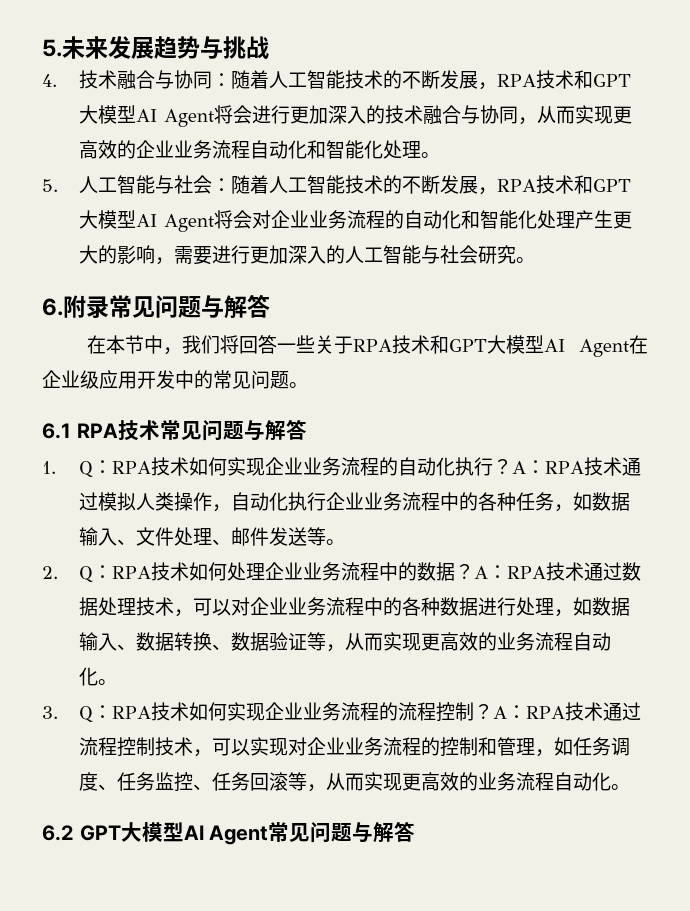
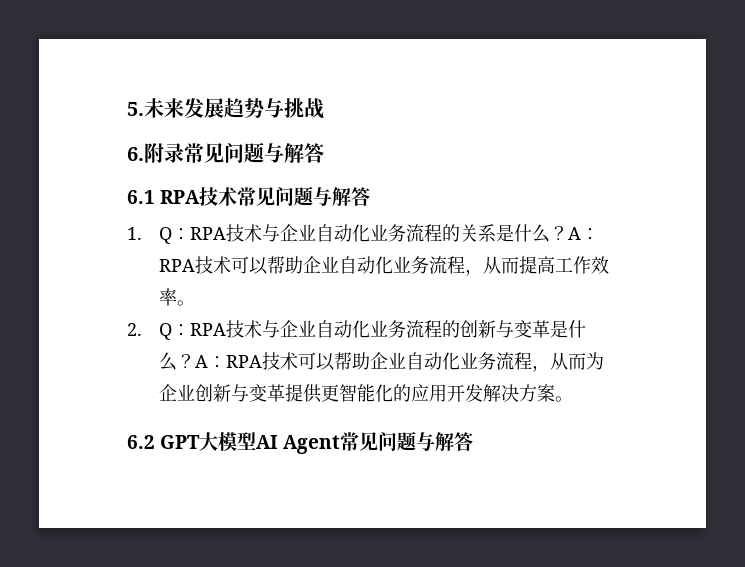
[42,70,631,90] [78,105,632,127] [78,140,440,159] [42,175,631,195] [78,210,632,232] [78,245,535,265] // 4.技术融合与协同：随着人工智能技术的不断发展，RPA技术和GPT大模型AI Agent将会进行更加深入的技术融合与协同，从而实现更高效的企业业务流程自动化和智能化处理。 // 5.人工智能与社会：随着人工智能技术的不断发展，RPA技术和GPT大模型AI Agent将会对企业业务流程的自动化和智能化处理产生更大的影响，需要进行更加深入的人工智能与社会研究。 -> (324, 108) none
[87,335,648,357] [42,370,308,389] // 在本节中，我们将回答一些关于RPA技术和GPT大模型AI Agent在企业级应用开发中的常见问题。 -> (324, 153) none
[188,457,641,476] [78,492,630,512] [78,527,326,546] 如何实现企业业务流程的自动化执行？A：RPA技术通过模拟人类操作，自动化执行企业业务流程中的各种任务，如数据输入、文件处理、邮件发送等 -> [261,224,599,243] [158,256,609,276] [158,288,177,306] 与企业自动化业务流程的关系是什么？A：RPA技术可以帮助企业自动化业务流程，从而提高工作效率
[188,562,641,581] [78,597,630,617] [78,632,611,652] [78,667,117,686] [42,702,641,723] [78,737,630,757] [78,772,611,792] 如何处理企业业务流程中的数据？A：RPA技术通过数据处理技术，可以对企业业务流程中的各种数据进行处理，如数据输入、数据转换、数据验证等，从而实现更高效的业务流程自动化。 // 3. Q：RPA技术如何实现企业业务流程的流程控制？A：RPA技术通过流程控制技术，可以实现对企业业务流程的控制和管理，如任务调度、任务监控、任务回滚等，从而实现更高效的业务流程自动化 -> [261,320,586,338] [158,352,604,372] [158,384,555,403] 与企业自动化业务流程的创新与变革是什么？A：RPA技术可以帮助企业自动化业务流程，从而为企业创新与变革提供更智能化的应用开发解决方案

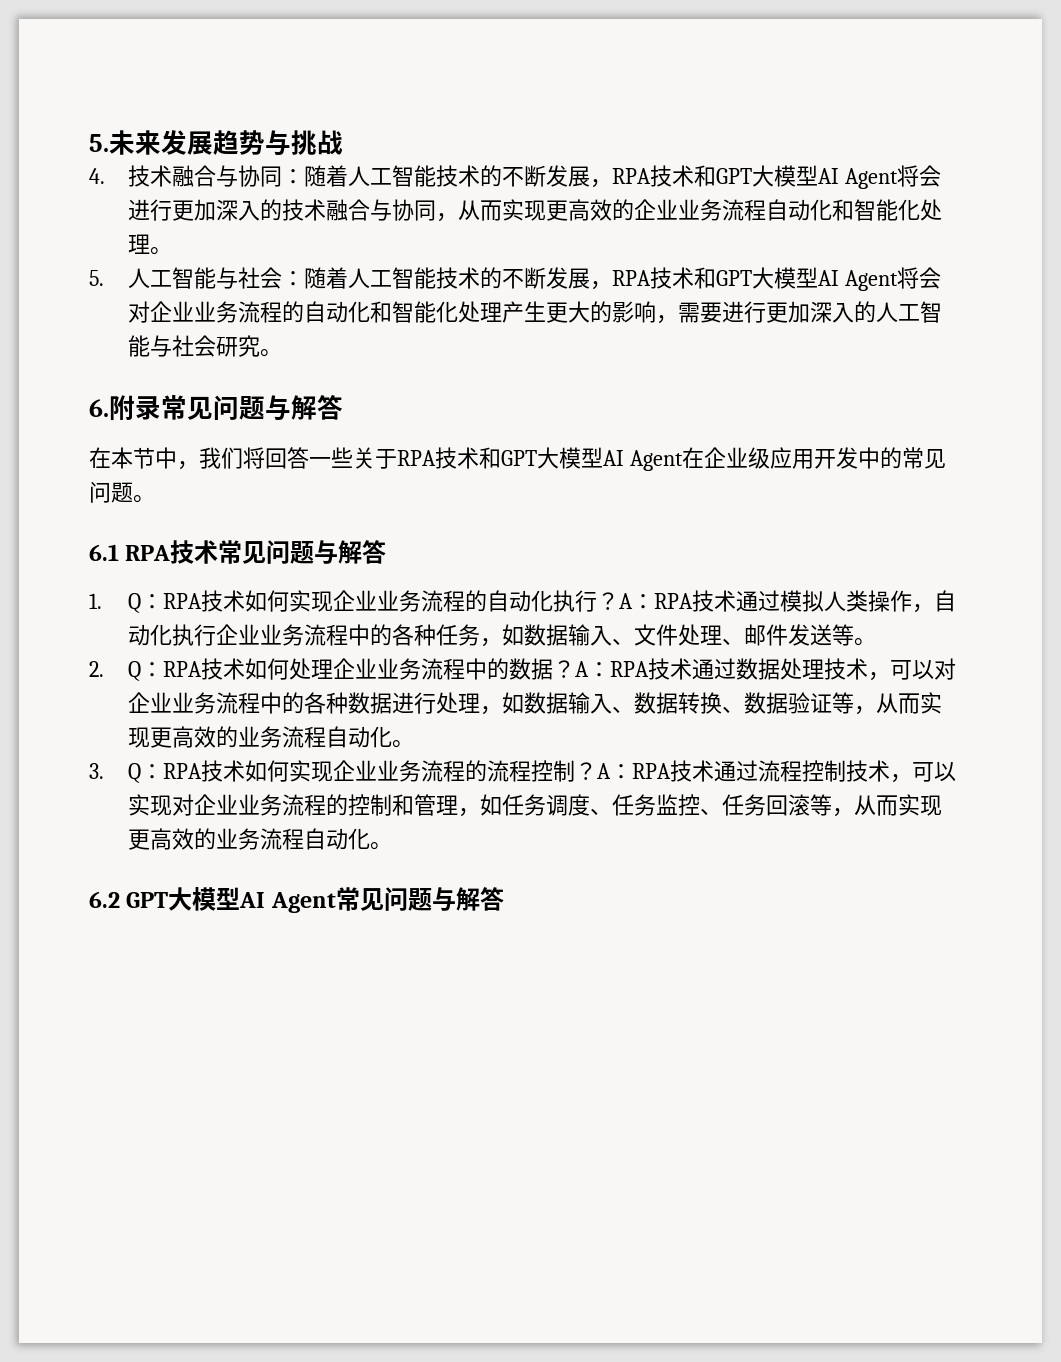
(324, 108) none -> [89,165,942,189] [128,199,943,222] [128,234,173,255] [89,267,942,291] [128,301,943,324] [128,335,283,357] // 4.技术融合与协同：随着人工智能技术的不断发展，RPA技术和GPT大模型AI Agent将会进行更加深入的技术融合与协同，从而实现更高效的企业业务流程自动化和智能化处理。 // 5.人工智能与社会：随着人工智能技术的不断发展，RPA技术和GPT大模型AI Agent将会对企业业务流程的自动化和智能化处理产生更大的影响，需要进行更加深入的人工智能与社会研究。
(324, 153) none -> [89,447,946,471] [89,481,155,503] // 在本节中，我们将回答一些关于RPA技术和GPT大模型AI Agent在企业级应用开发中的常见问题。
[261,224,599,243] [158,256,609,276] [158,288,177,306] 与企业自动化业务流程的关系是什么？A：RPA技术可以帮助企业自动化业务流程，从而提高工作效率 -> [245,590,957,613] [128,624,855,647] 如何实现企业业务流程的自动化执行？A：RPA技术通过模拟人类操作，自动化执行企业业务流程中的各种任务，如数据输入、文件处理、邮件发送等
[261,320,586,338] [158,352,604,372] [158,384,555,403] 与企业自动化业务流程的创新与变革是什么？A：RPA技术可以帮助企业自动化业务流程，从而为企业创新与变革提供更智能化的应用开发解决方案 -> [245,658,957,681] [128,692,943,715] [128,726,415,748] [89,760,957,783] [128,794,943,817] [128,828,371,850] 如何处理企业业务流程中的数据？A：RPA技术通过数据处理技术，可以对企业业务流程中的各种数据进行处理，如数据输入、数据转换、数据验证等，从而实现更高效的业务流程自动化。 // 3. Q：RPA技术如何实现企业业务流程的流程控制？A：RPA技术通过流程控制技术，可以实现对企业业务流程的控制和管理，如任务调度、任务监控、任务回滚等，从而实现更高效的业务流程自动化

